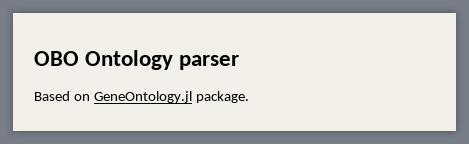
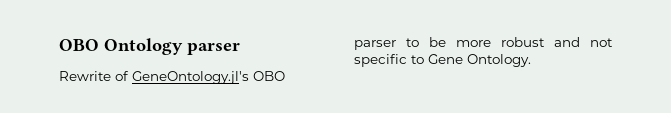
[34,91,249,103] Based on GeneOntology.jl package. -> [59,71,285,84] [354,37,613,50] [354,54,531,67] Rewrite of GeneOntology.jl's OBO parser to be more robust and not specific to Gene Ontology.

